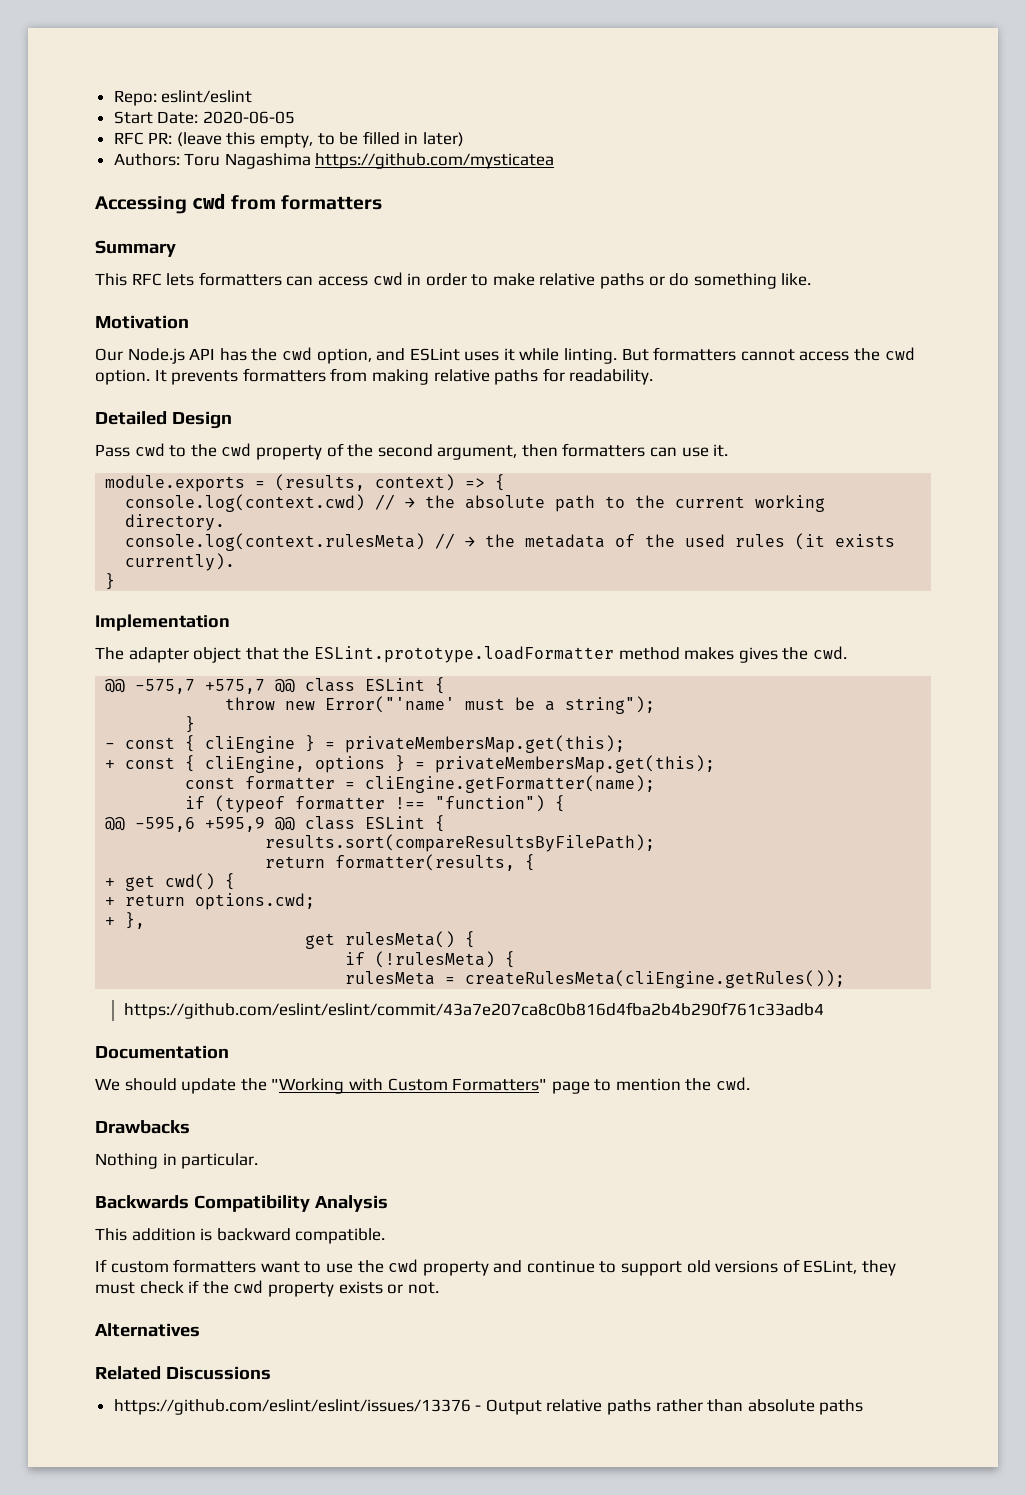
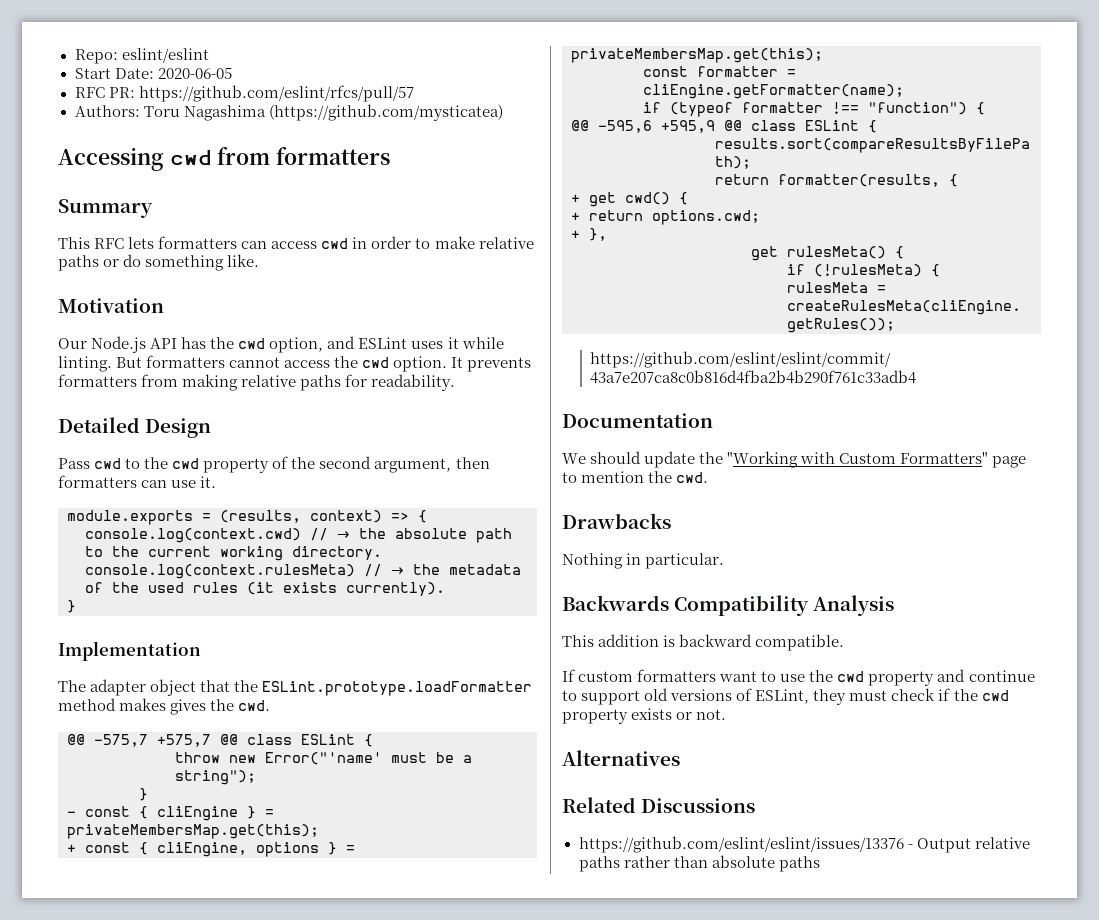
[176,131,465,148] (leave this empty, to be filled in later) -> [138,85,414,102] https://github.com/eslint/rfcs/pull/57
[315,153,555,169] https://github.com/mysticatea -> [268,104,503,121] (https://github.com/mysticatea)

